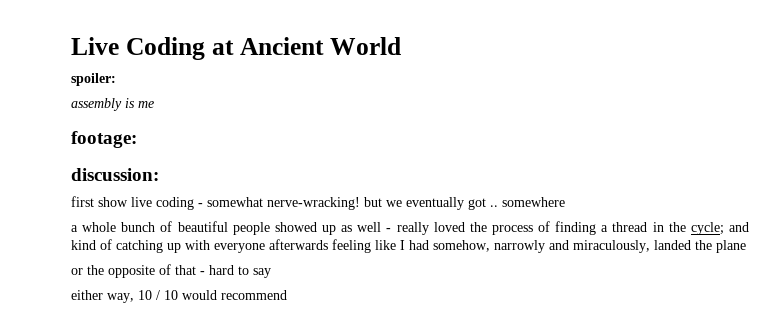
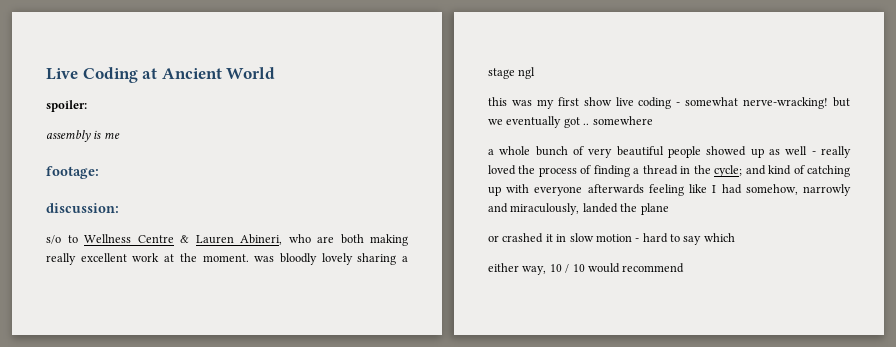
(159, 174) none -> [46,234,408,246] [46,253,408,265] [488,67,536,79] [488,97,554,109] s/o to Wellness Centre & Lauren Abineri, who are both making really excellent work at the moment. was bloodly lovely sharing a stage ngl // this was my
(173, 226) none -> [588,148,613,158] very
[87,264,196,278] the opposite of that -> [502,233,632,243] crashed it in slow motion
(271, 273) none -> [703,233,735,242] which

